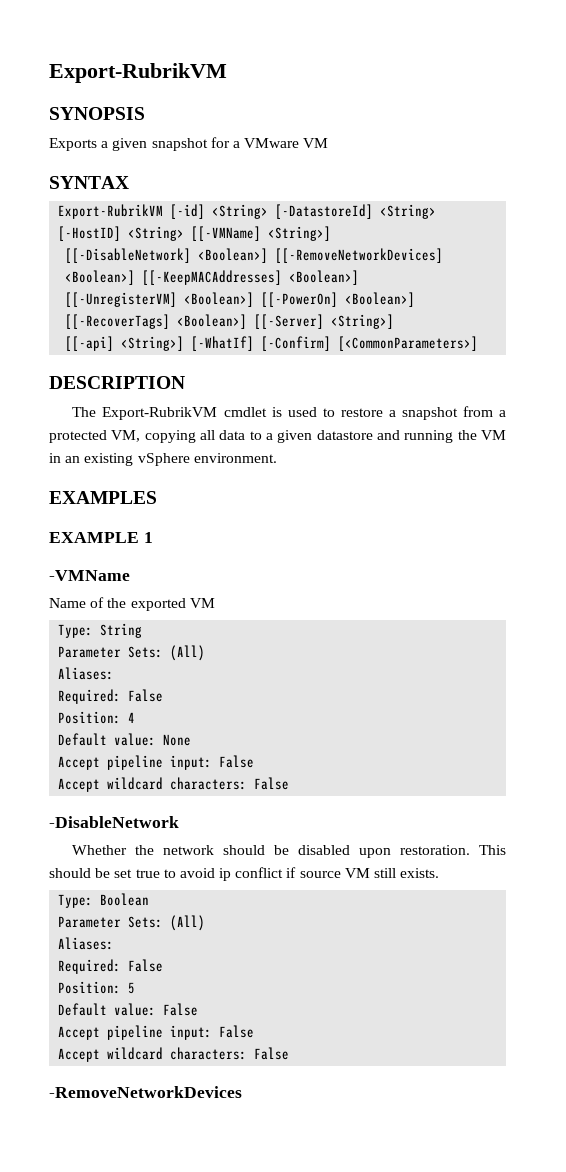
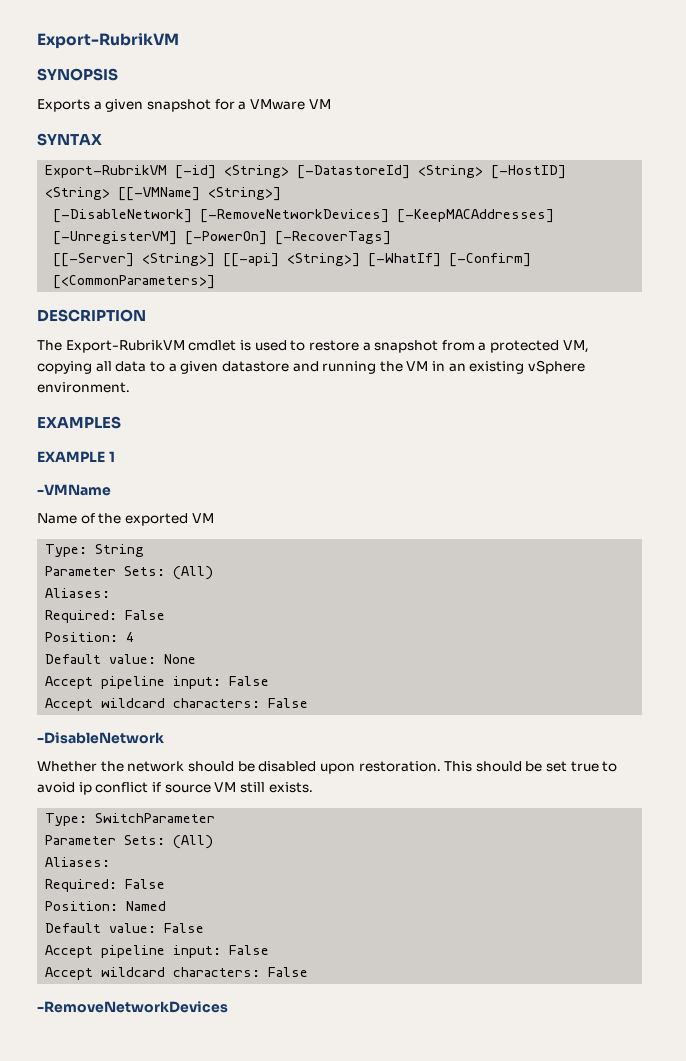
[65,248,444,263] [65,270,360,285] [65,292,416,307] [65,314,248,329] [[-DisableNetwork] <Boolean>] [[-RemoveNetworkDevices] <Boolean>] [[-KeepMACAddresses] <Boolean>] // [[-UnregisterVM] <Boolean>] [[-PowerOn] <Boolean>] [[-RecoverTags] <Boolean>] -> [53,209,555,223] [53,231,392,245] [-DisableNetwork] [-RemoveNetworkDevices] [-KeepMACAddresses] [-UnregisterVM] [-PowerOn] [-RecoverTags] //
(395, 321) // -> (216, 260) none
[100,893,150,906] [58,915,206,931] [58,937,115,950] [58,959,164,974] [58,981,136,994] Boolean // Parameter Sets: (All) // Aliases: // Required: False // Position: 5 -> [95,813,216,823] [45,835,214,849] [45,857,111,867] [45,879,166,892] [45,901,167,911] SwitchParameter // Parameter Sets: (All) // Aliases: // Required: False // Position: Named

